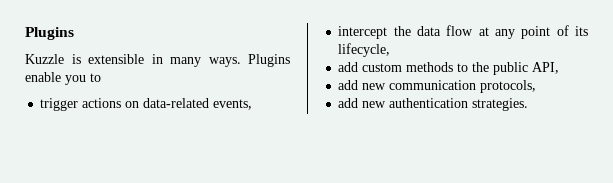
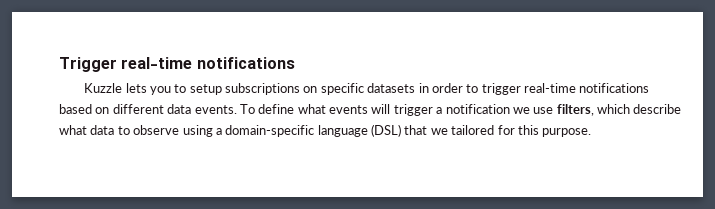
[25,27,74,40] [25,54,290,67] [25,72,101,85] [40,98,253,111] [338,25,588,39] [338,43,391,57] [338,62,560,75] [338,80,537,93] [338,98,529,111] Plugins // Kuzzle is extensible in many ways. Plugins enable you to // trigger actions on data-related events, // intercept the data flow at any point of its lifecycle, // add custom methods to the public API, // add new communication protocols, // add new authentication strategies. -> [59,57,295,72] [84,83,650,95] [59,104,682,116] [59,124,592,137] Trigger real-time notifications // Kuzzle lets you to setup subscriptions on specific datasets in order to trigger real-time notifications based on different data events. To define what events will trigger a notification we use filters, which describe what data to observe using a domain-specific language (DSL) that we tailored for this purpose.

